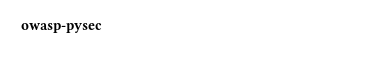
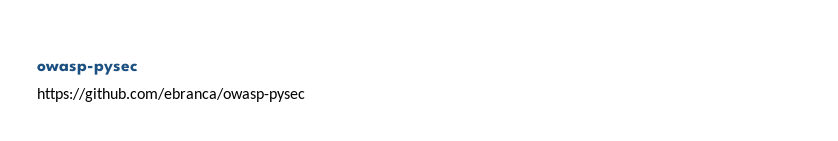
(102, 28) none -> [37,88,305,102] // https://github.com/ebranca/owasp-pysec

